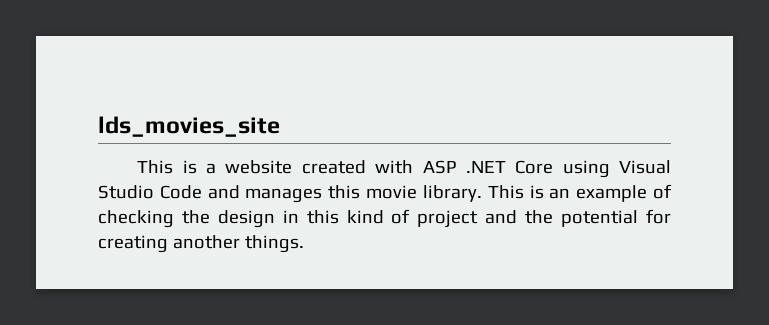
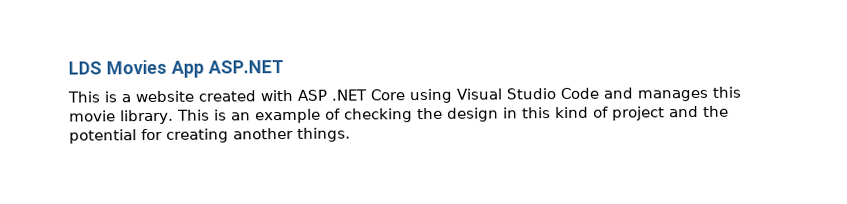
[98,116,280,137] lds_movies_site -> [68,59,284,78] LDS Movies App ASP.NET

